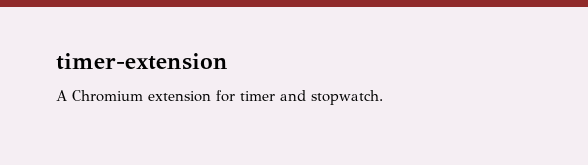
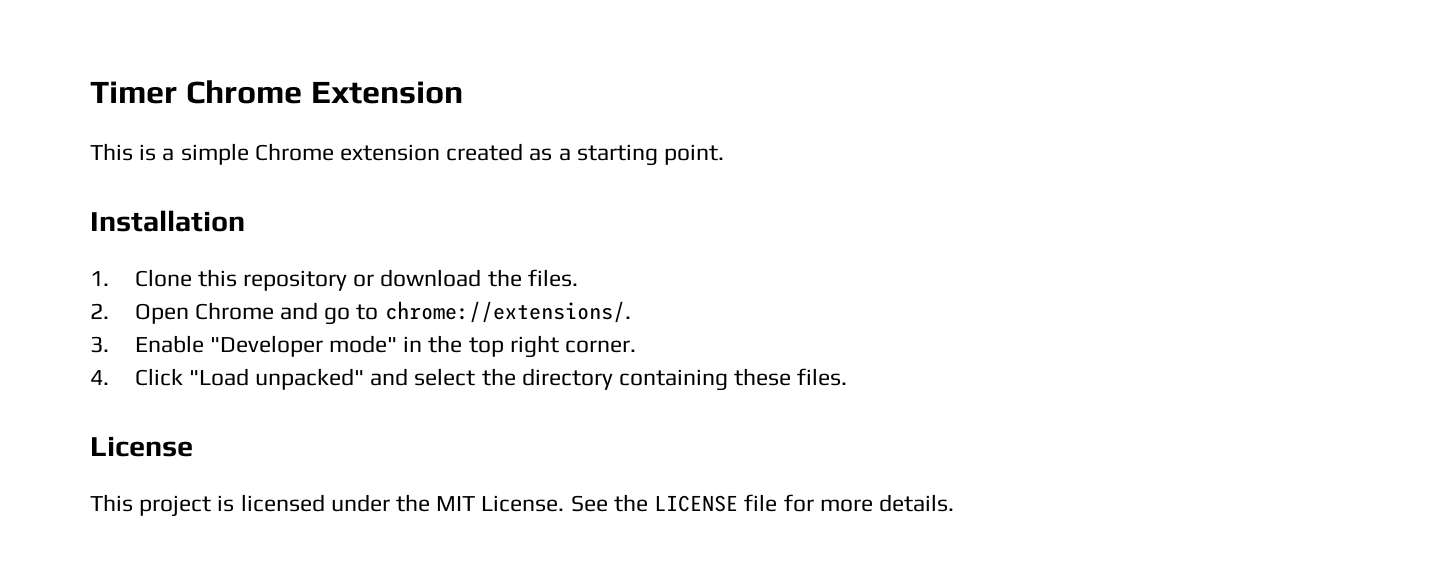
[56,53,228,70] [56,90,383,105] timer-extension // A Chromium extension for timer and stopwatch. -> [90,80,463,104] [90,143,725,166] [90,210,245,232] [90,269,578,291] [90,301,631,325] [90,335,637,358] [90,368,848,391] [90,436,193,457] [90,494,954,517] Timer Chrome Extension // This is a simple Chrome extension created as a starting point. // Installation // 1. Clone this repository or download the files. // 2. Open Chrome and go to chrome://extensions/. // 3. Enable "Developer mode" in the top right corner. // 4. Click "Load unpacked" and select the directory containing these files. // License // This project is licensed under the MIT License. See the LICENSE file for more details.

